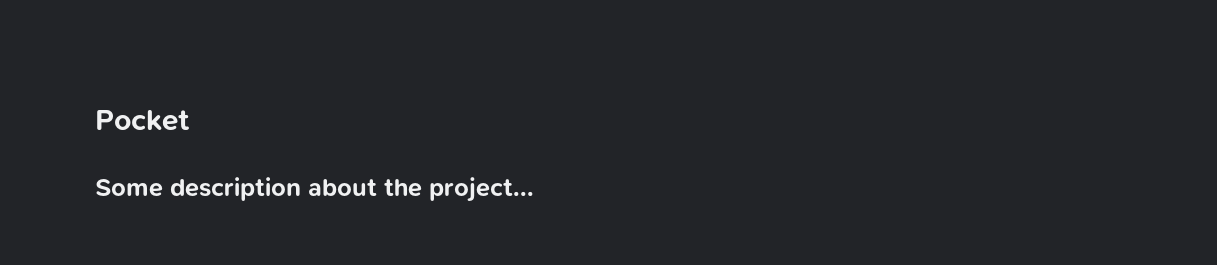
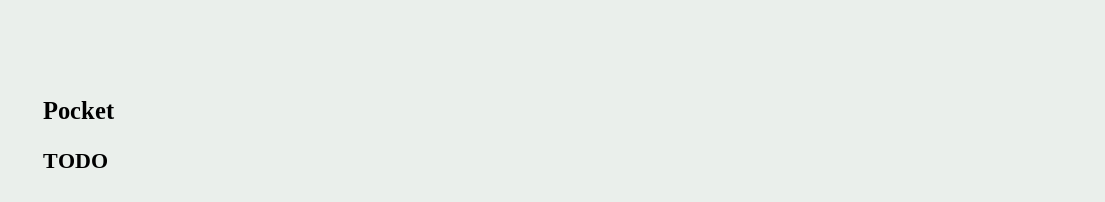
[95,177,534,202] Some description about the project... -> [43,154,108,168] TODO

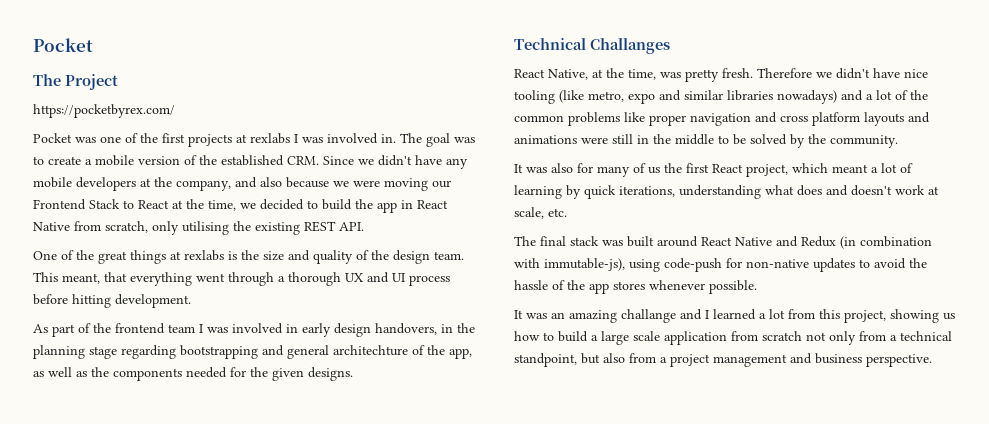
[43,154,108,168] TODO -> [33,74,118,90] [33,104,175,118] [33,133,475,147] [33,155,468,169] [33,177,451,191] [33,199,448,213] [33,221,364,235] [33,250,464,264] [33,272,450,286] [33,294,191,308] [33,323,475,337] [33,345,472,359] [33,367,353,381] [514,38,670,54] [514,68,928,82] [514,90,928,104] [514,112,930,126] [514,134,898,148] [514,163,913,177] [514,185,939,199] [514,207,567,219] [514,236,932,249] [514,258,927,272] [514,280,757,294] [514,309,955,323] [514,331,952,345] [514,353,932,367] The Project // https://pocketbyrex.com/ // Pocket was one of the first projects at rexlabs I was involved in. The goal was to create a mobile version of the established CRM. Since we didn't have any mobile developers at the company, and also because we were moving our Frontend Stack to React at the time, we decided to build the app in React Native from scratch, only utilising the existing REST API. // One of the great things at rexlabs is the size and quality of the design team. This meant, that everything went through a thorough UX and UI process before hitting development. // As part of the frontend team I was involved in early design handovers, in the planning stage regarding bootstrapping and general architechture of the app, as well as the components needed for the given designs. // Technical Challanges // React Native, at the time, was pretty fresh. Therefore we didn't have nice tooling (like metro, expo and similar libraries nowadays) and a lot of the common problems like proper navigation and cross platform layouts and animations were still in the middle to be solved by the community. // It was also for many of us the first React project, which meant a lot of learning by quick iterations, understanding what does and doesn't work at scale, etc. // The final stack was built around React Native and Redux (in combination with immutable-js), using code-push for non-native updates to avoid the hassle of the app stores whenever possible. // It was an amazing challange and I learned a lot from this project, showing us how to build a large scale application from scratch not only from a technical standpoint, but also from a project management and business perspective.

